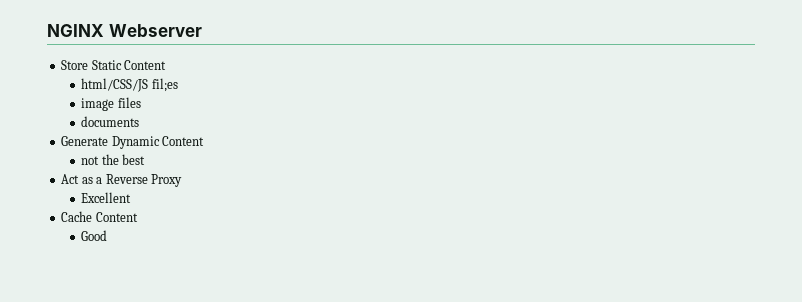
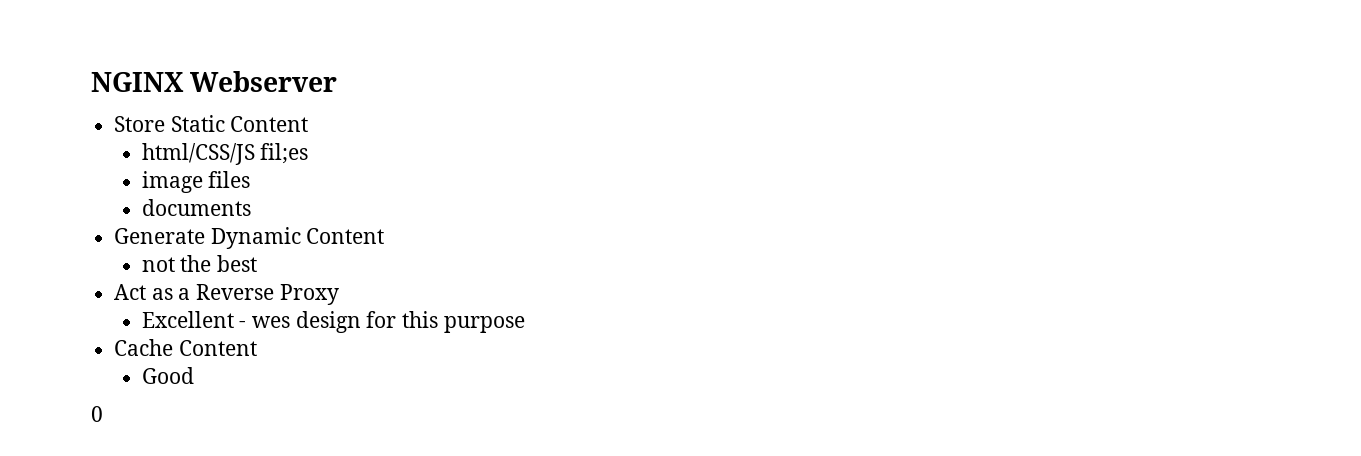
(132, 197) none -> [239,311,525,333] - wes design for this purpose
(108, 235) none -> [91,406,103,422] // 0

